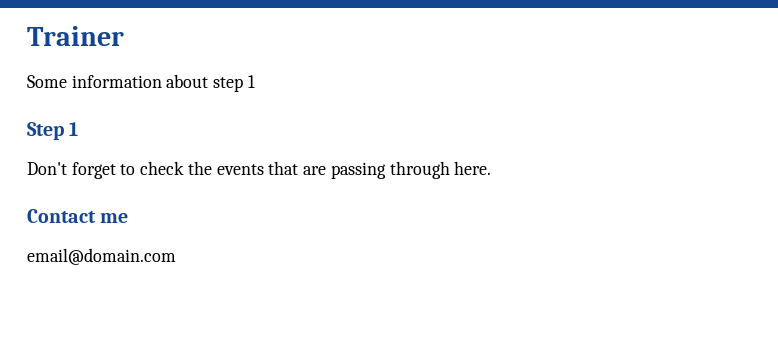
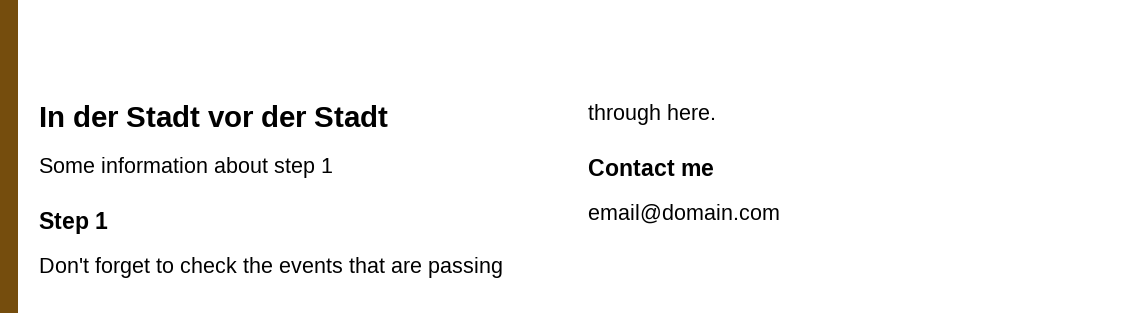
[27,26,124,46] Trainer -> [39,105,388,127] In der Stadt vor der Stadt

